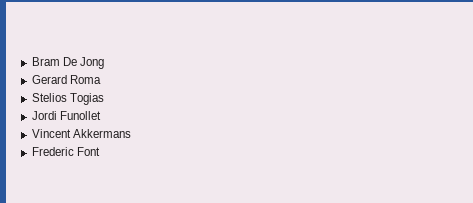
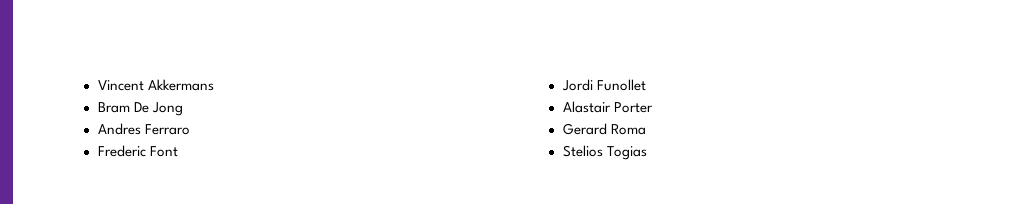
(31, 61) none -> [97,79,214,91] Vincent Akkermans //
[31,75,101,84] [31,93,104,105] [31,111,101,120] [31,129,131,138] [31,147,100,156] Gerard Roma // Stelios Togias // Jordi Funollet // Vincent Akkermans // Frederic Font -> [97,123,190,135] [97,145,178,157] [561,79,646,91] [562,101,653,113] [562,123,646,135] [562,145,647,160] Andres Ferraro // Frederic Font // Jordi Funollet // Alastair Porter // Gerard Roma // Stelios Togias

